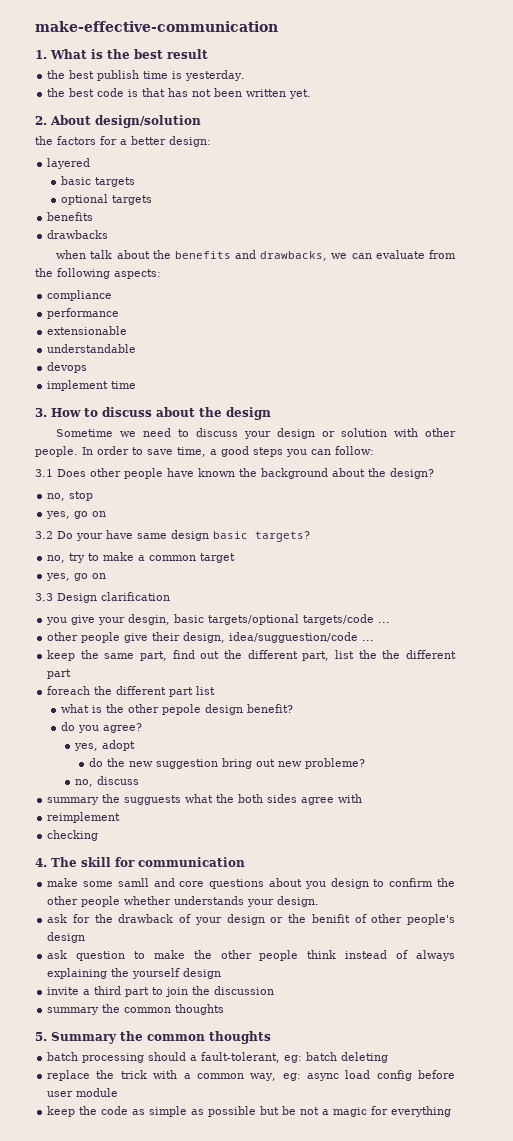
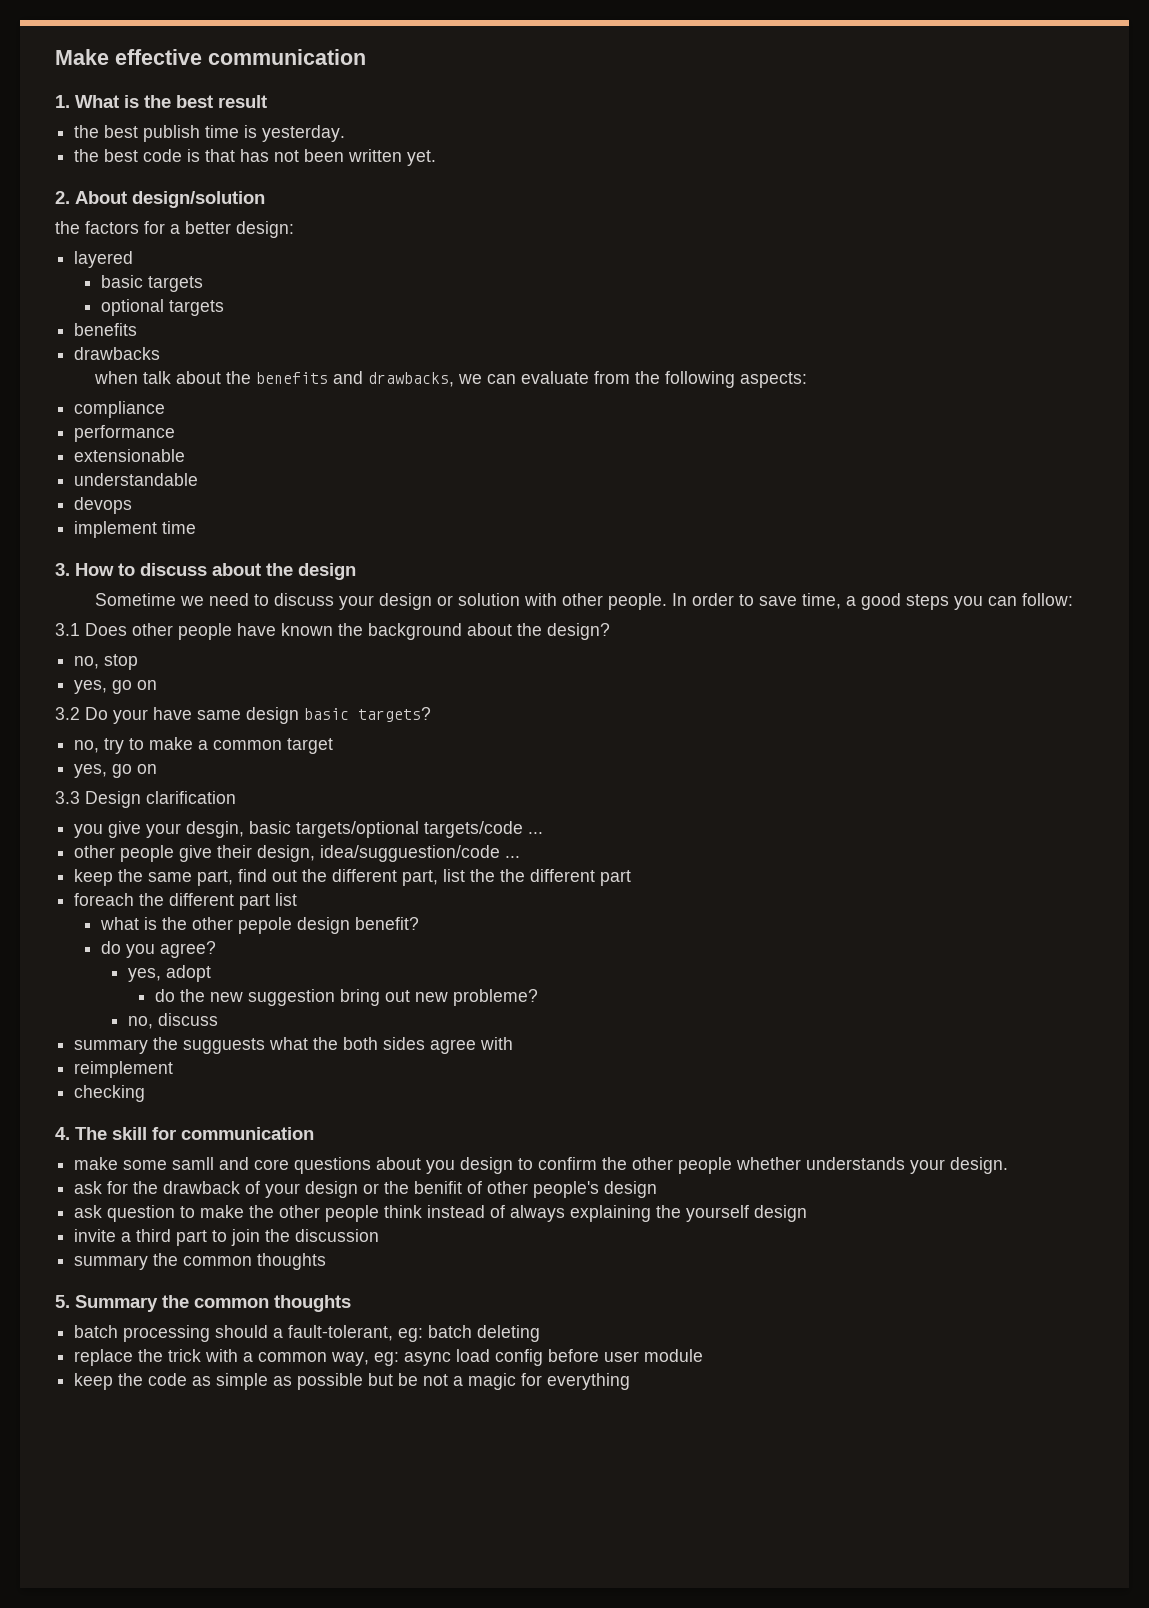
[35,21,278,32] make-effective-communication -> [55,49,366,65] Make effective communication

